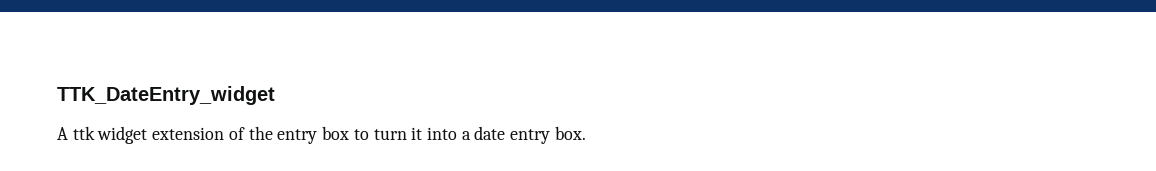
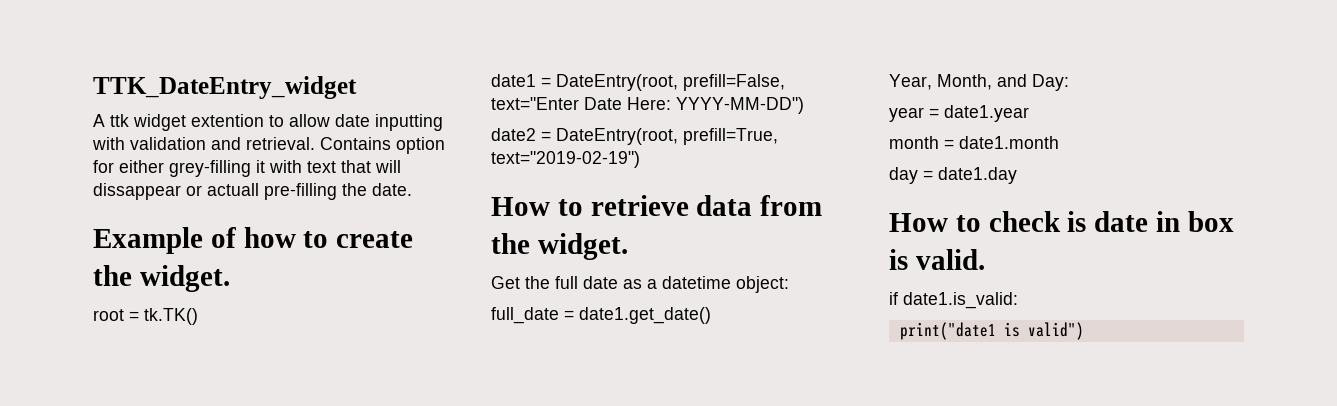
[152,126,586,144] extension of the entry box to turn it into a date entry box. -> [191,114,443,131] [92,137,445,154] [93,160,401,177] [93,183,412,200] [93,227,414,254] [93,265,230,292] [93,308,198,325] [491,74,785,91] [491,97,804,114] [491,128,778,145] [491,151,640,168] [491,195,823,216] [491,233,628,260] [491,276,789,293] [491,307,711,324] [889,74,1069,91] [889,105,1029,122] [889,136,1059,149] [889,167,1017,184] [889,211,1234,232] [889,249,985,270] [889,292,1018,309] [899,322,1084,340] extention to allow date inputting with validation and retrieval. Contains option for either grey-filling it with text that will dissappear or actuall pre-filling the date. // Example of how to create the widget. // root = tk.TK() // date1 = DateEntry(root, prefill=False, text="Enter Date Here: YYYY-MM-DD") // date2 = DateEntry(root, prefill=True, text="2019-02-19") // How to retrieve data from the widget. // Get the full date as a datetime object: // full_date = date1.get_date() // Year, Month, and Day: // year = date1.year // month = date1.month // day = date1.day // How to check is date in box is valid. // if date1.is_valid: // print("date1 is valid")

